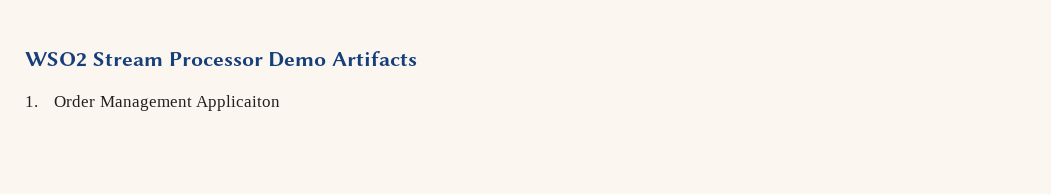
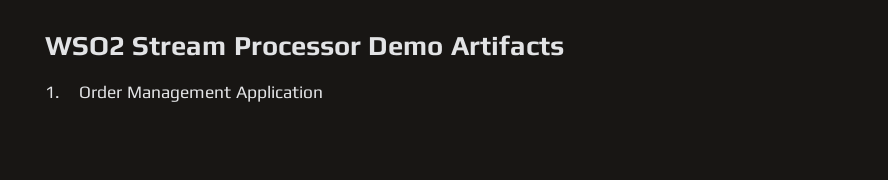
[196,95,281,111] Applicaiton -> [235,85,323,102] Application

